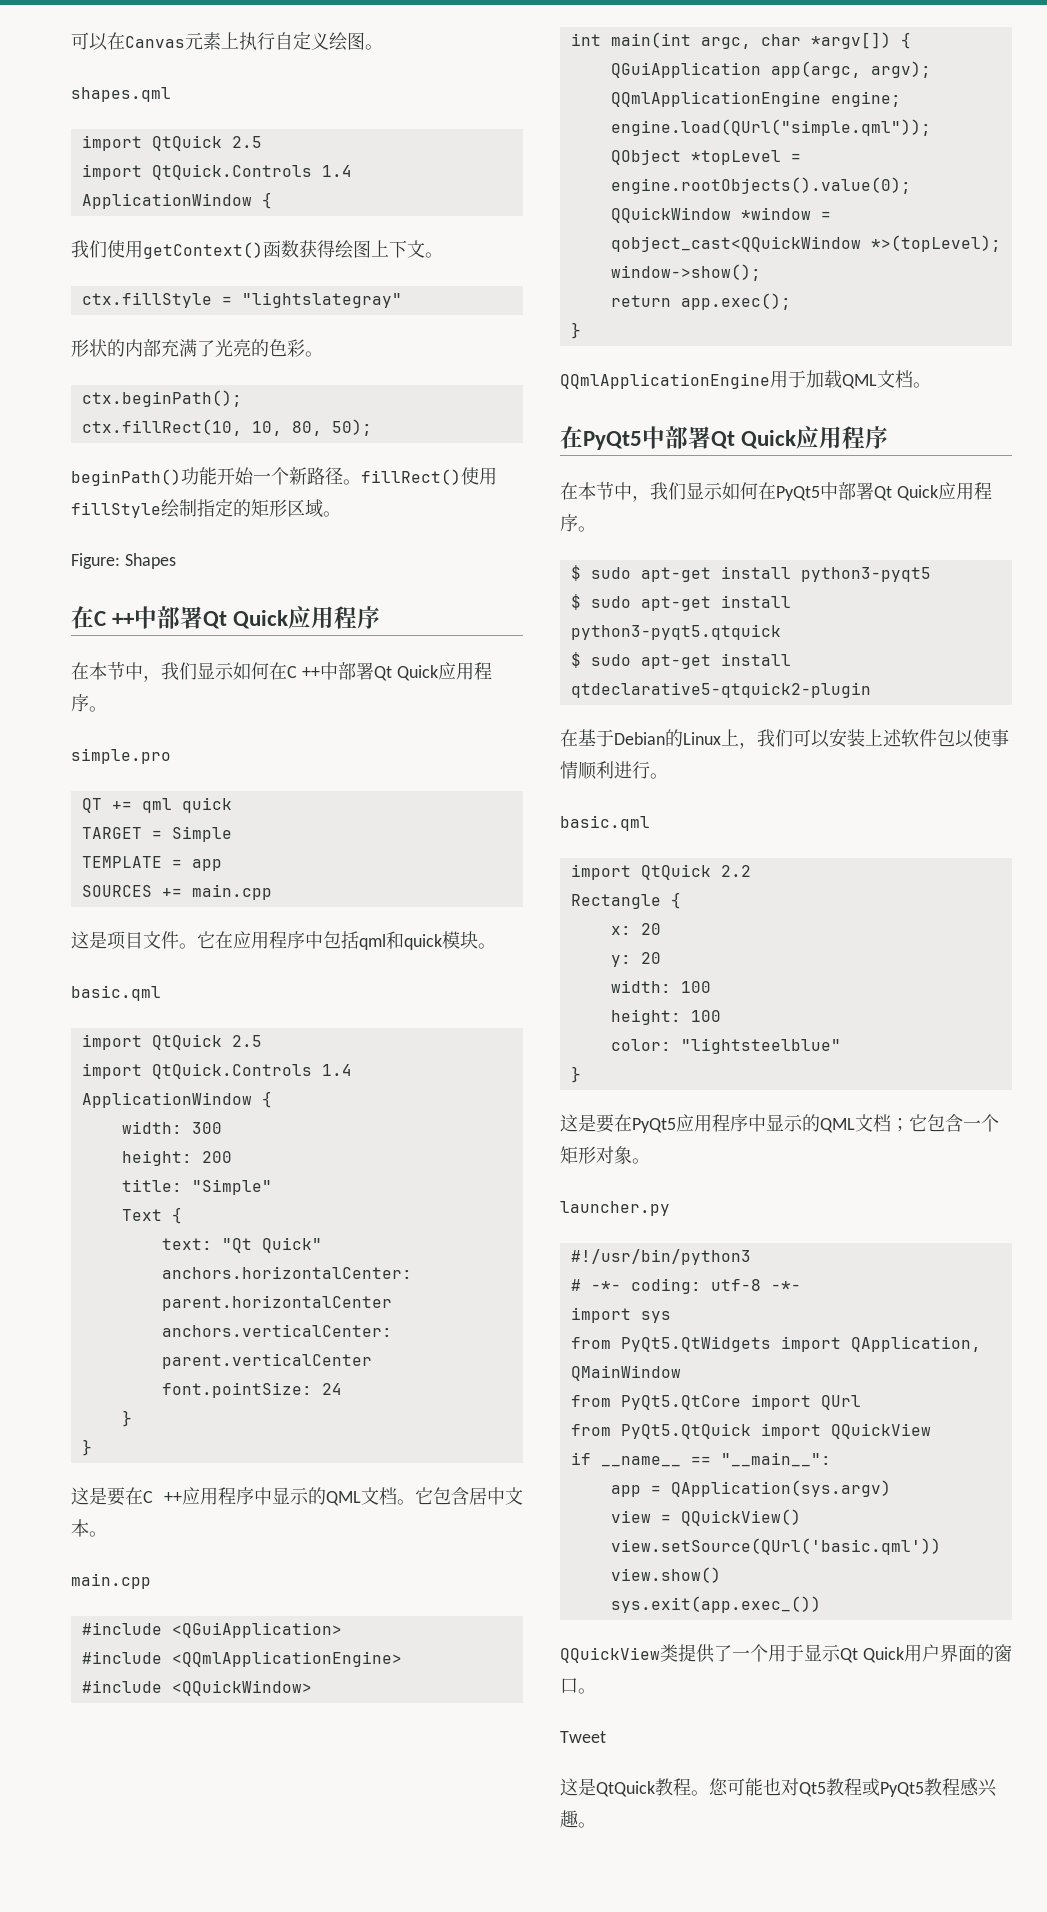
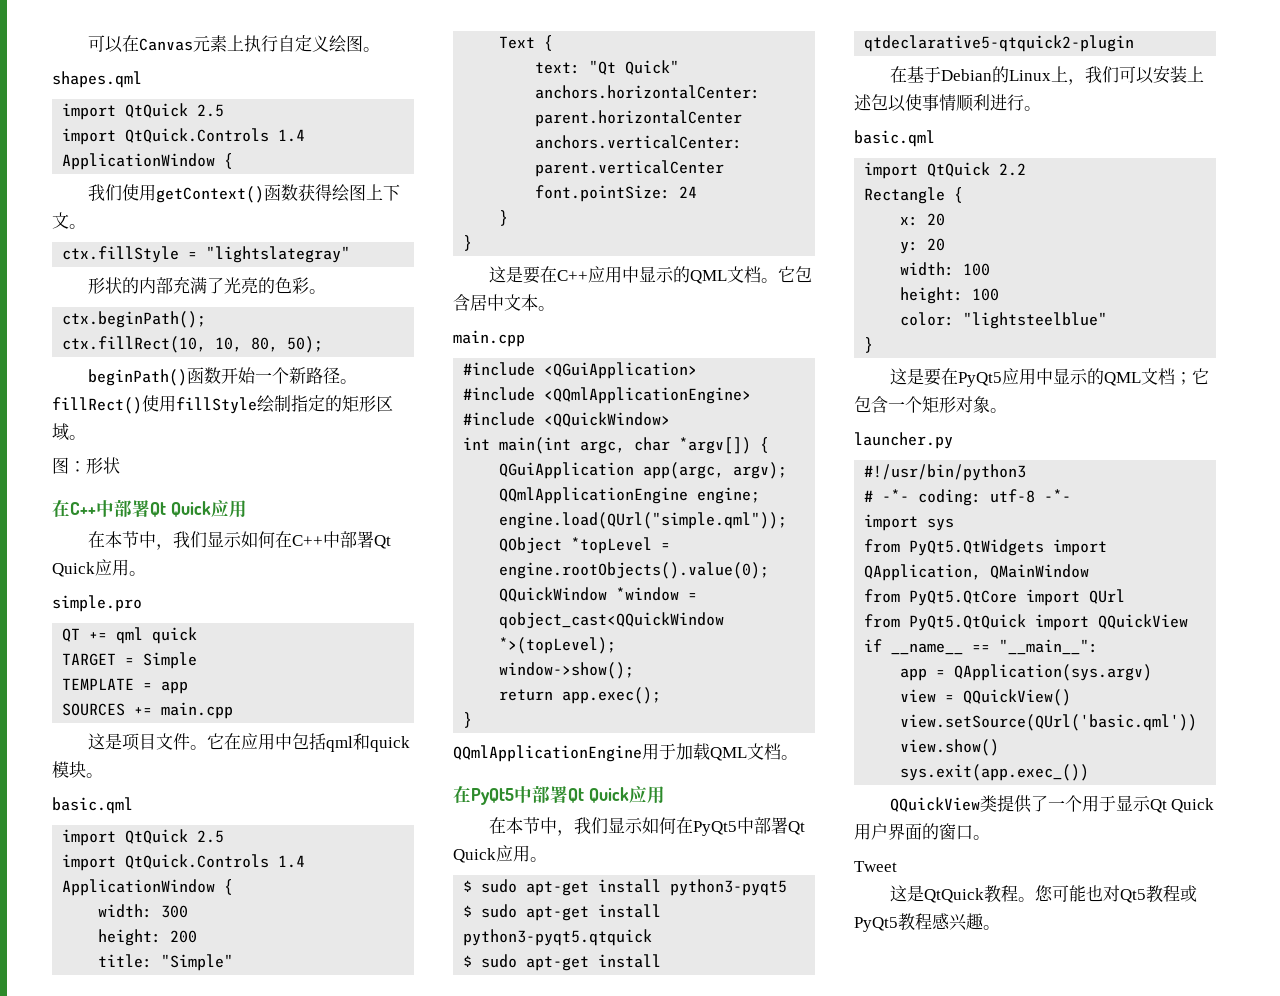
[181,467,217,485] 功能 -> [186,367,221,384] 函数
[71,553,176,569] [71,606,381,629] [71,662,492,682] [71,694,89,712] Figure: Shapes // 在C ++中部署Qt Quick应用程序 // 在本节中，我们显示如何在C ++中部署Qt Quick应用程序 -> [52,457,120,474] [52,499,247,518] [87,531,391,550] [52,559,129,577] 图：形状 // 在C++中部署Qt Quick应用 // 在本节中，我们显示如何在C++中部署Qt Quick应用
[269,931,305,949] 程序 -> (275, 741) none
[143,1487,254,1505] C ++应用程序 -> [556,266,622,283] C++应用
[842,426,889,449] 程序 -> (665, 795) none
[973,482,992,500] [560,514,578,532] 程序 -> (530, 853) none
[901,729,937,747] 软件 -> (872, 102) none
[712,1114,748,1132] 程序 -> (1036, 376) none

